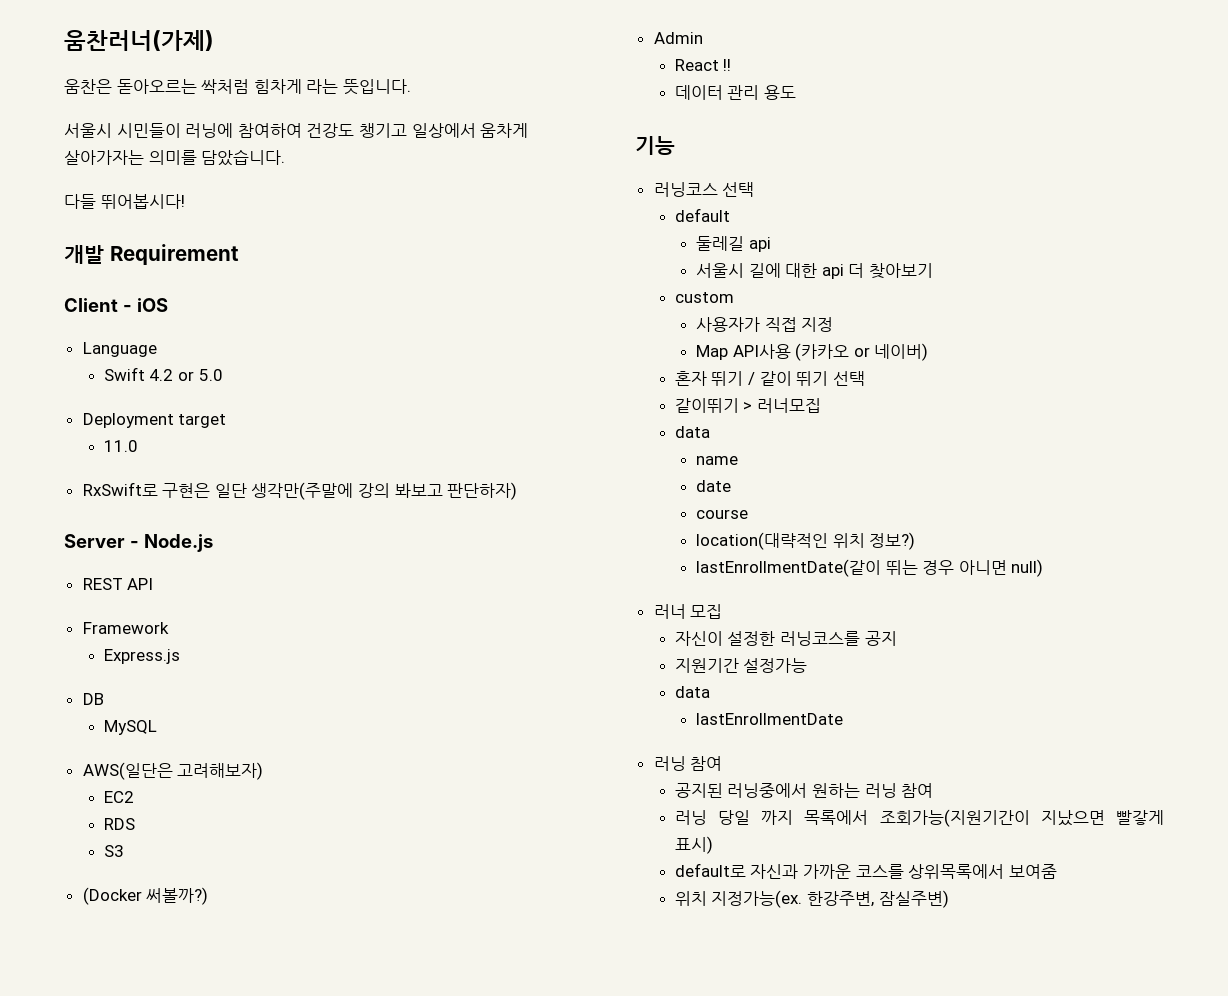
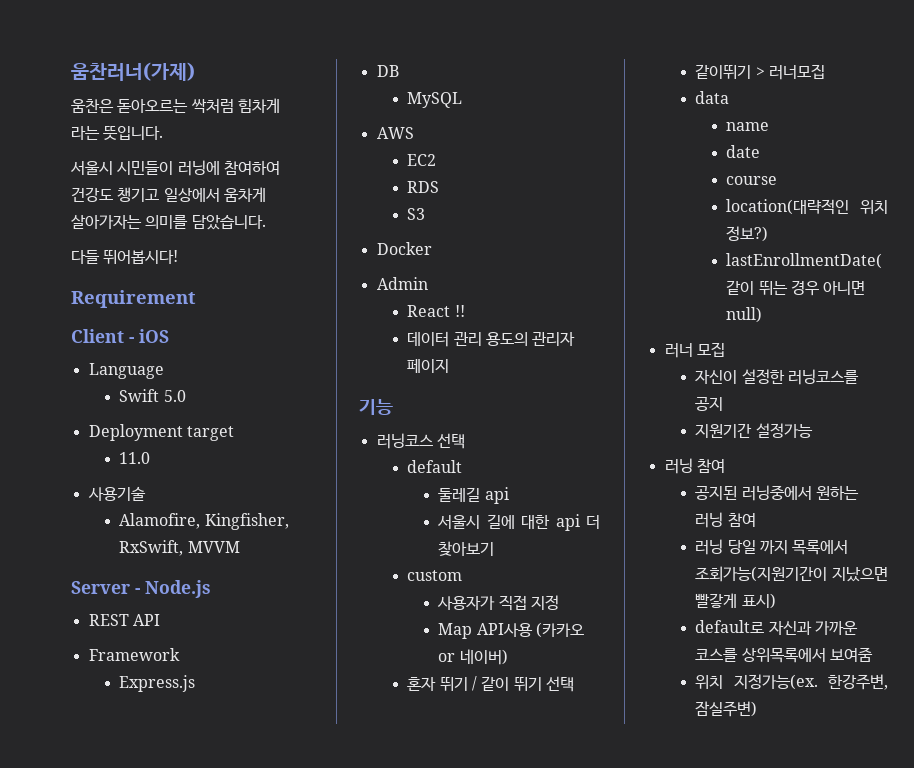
[64,245,104,264] 개발 -> (179, 257) none
[149,369,195,381] 4.2 or -> (160, 395) none
[82,482,518,500] RxSwift로 구현은 일단 생각만(주말에 강의 봐보고 판단하자) -> [87,486,146,501] [119,513,289,530] [119,540,240,556] 사용기술 // Alamofire, Kingfisher, RxSwift, MVVM
[82,762,264,780] AWS(일단은 고려해보자) -> [376,127,414,139] AWS
[82,887,209,905] (Docker 써볼까?) -> [376,242,432,255] Docker
[764,85,797,100] 용도 -> [486,332,576,346] [407,359,450,373] 용도의 관리자 페이지
[674,686,710,698] [696,713,844,725] // data // lastEnrollmentDate -> (813, 430) none

